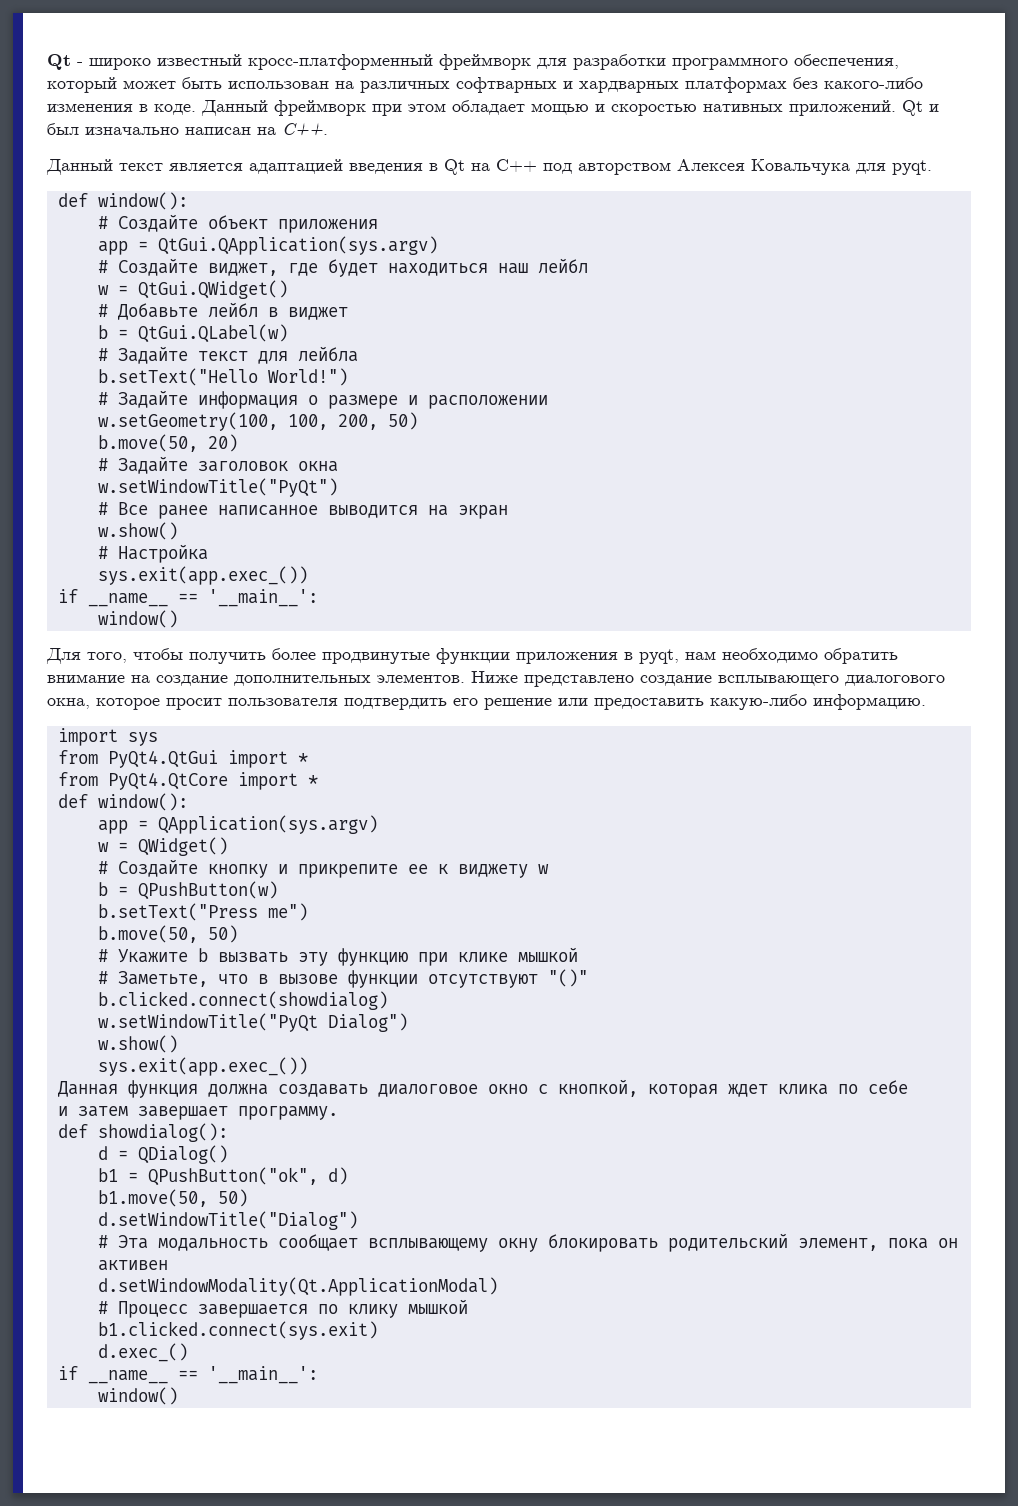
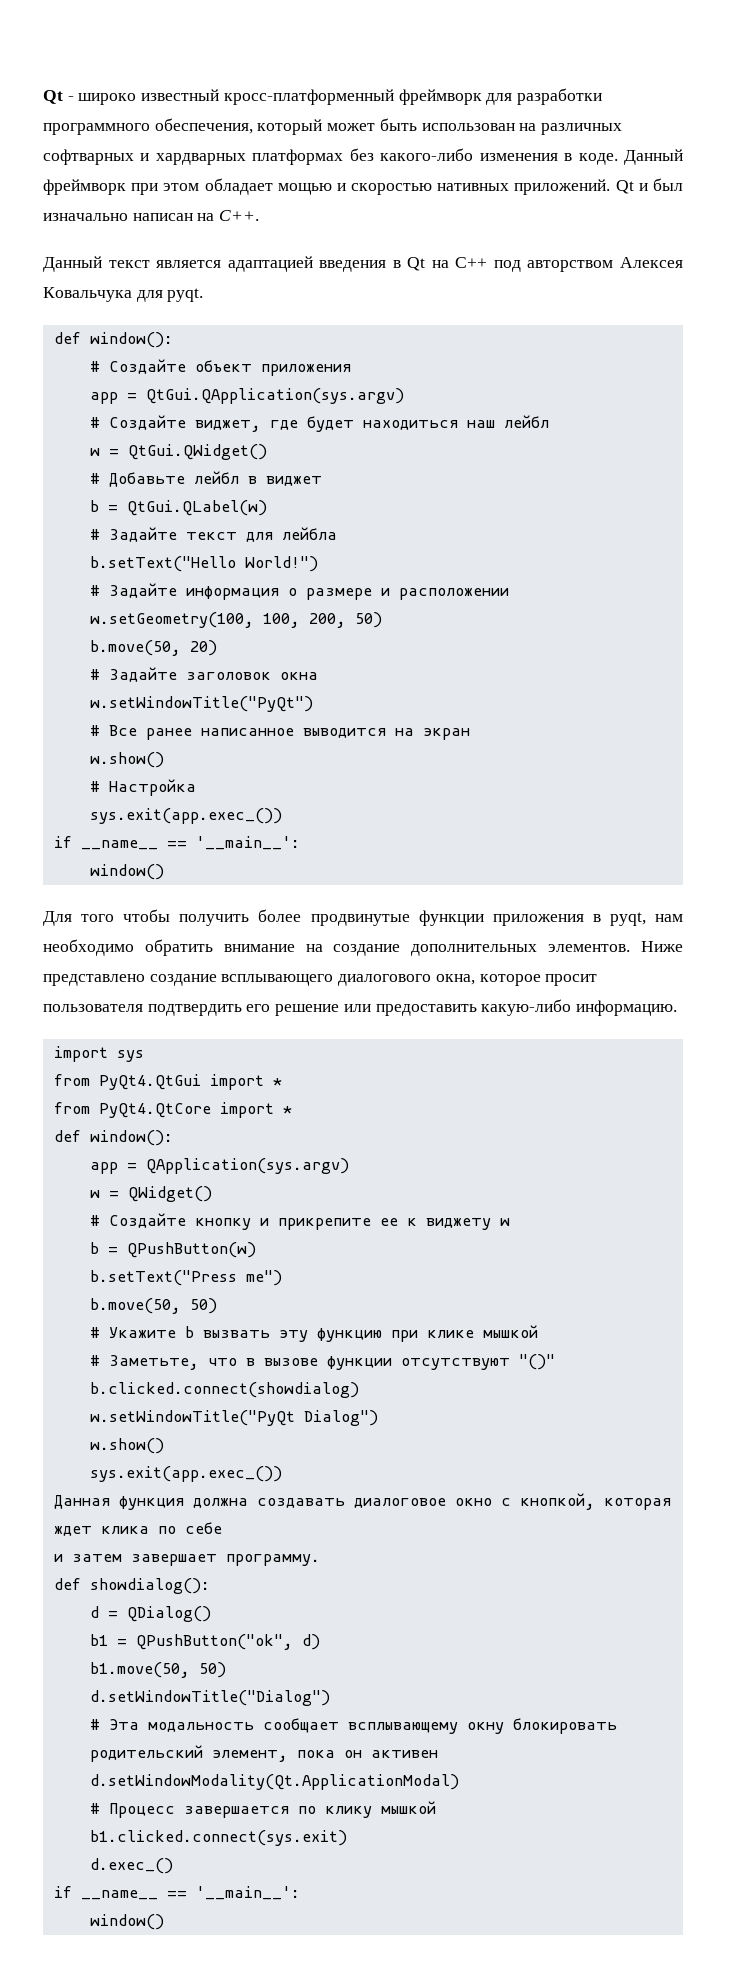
[87,652,127,663] того, -> [81,914,115,922] того

